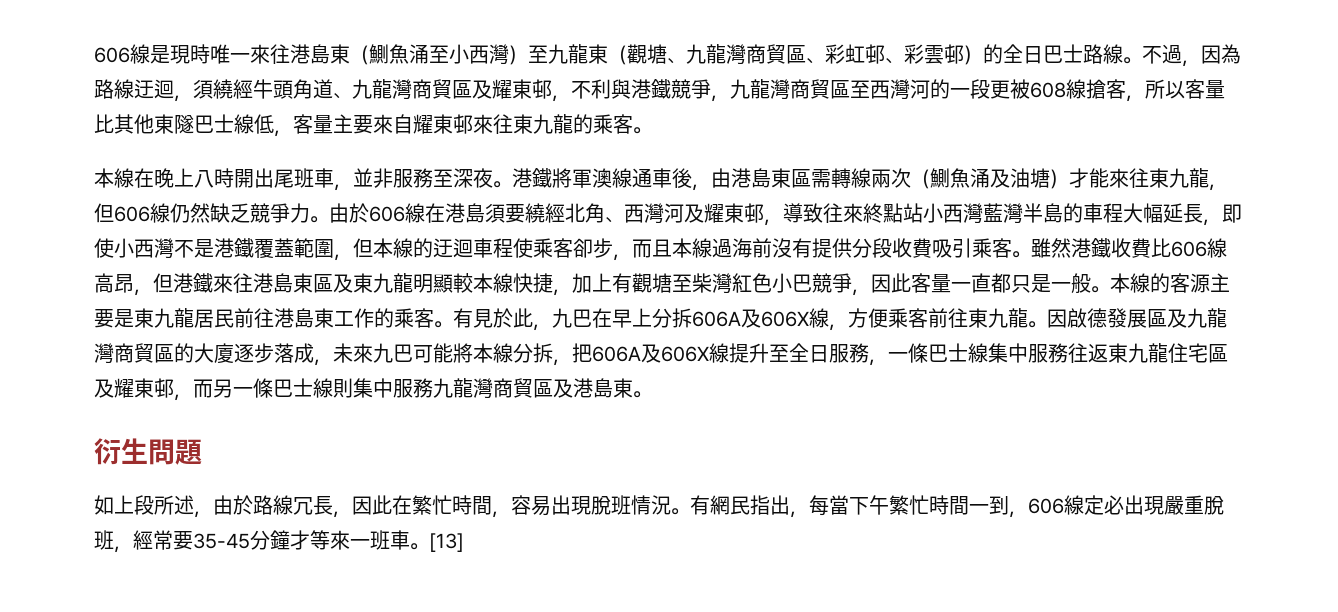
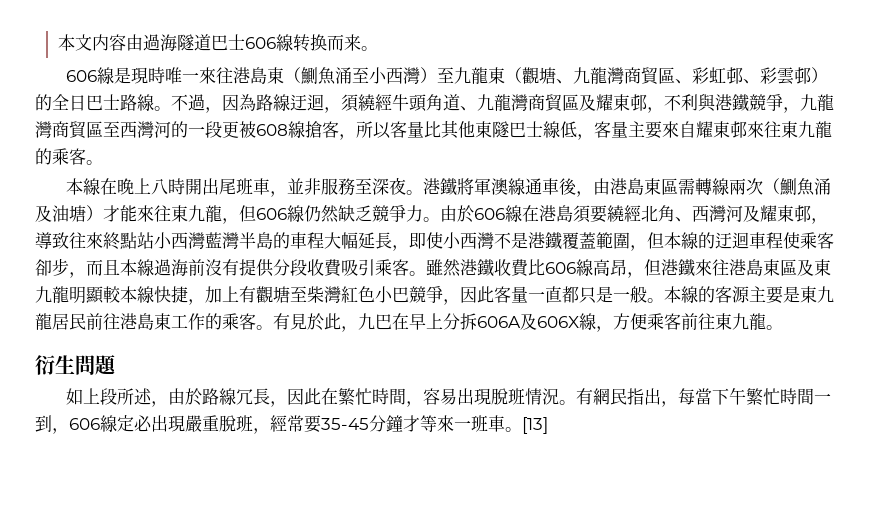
(94, 55) none -> [57,34,378,52] 本文内容由過海隧道巴士606線转换而来。 //
[1047,308,1227,328] [94,343,1228,366] [94,378,652,401] 因啟德發展區及九龍灣商貿區的大廈逐步落成，未來九巴可能將本線分拆，把606A及606X線提升至全日服務，一條巴士線集中服務往返東九龍住宅區及耀東邨，而另一條巴士線則集中服務九龍灣商貿區及港島東。 -> (783, 327) none

